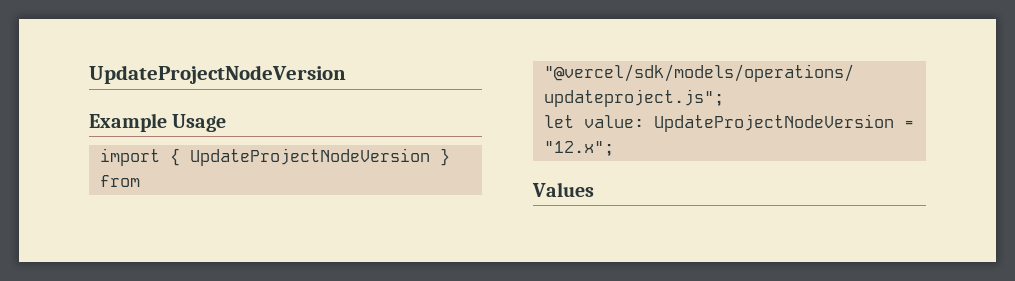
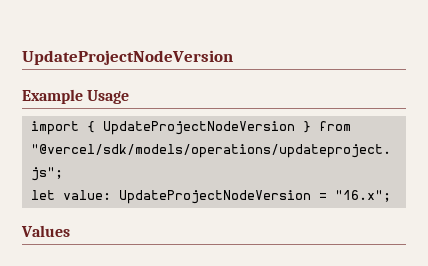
[543,141,614,156] "12.x"; -> [334,190,391,202] "16.x";

